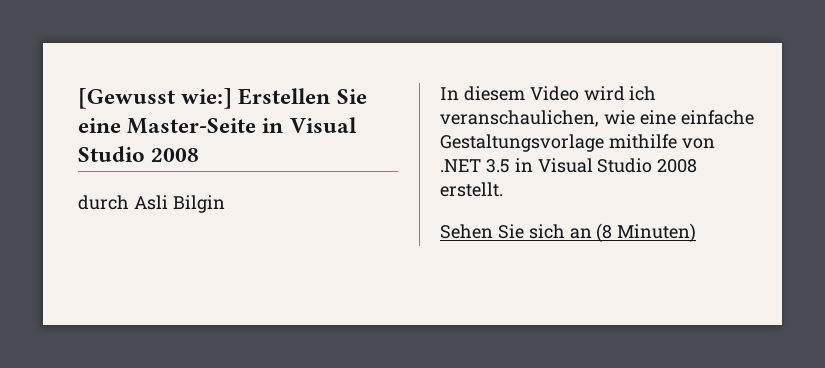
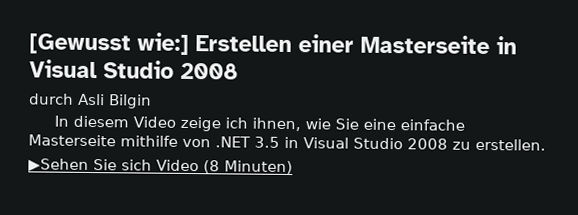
[336,89,367,104] [78,118,257,134] Sie eine Master-Seite -> [298,34,490,55] einer Masterseite
[583,86,657,101] [440,110,635,127] wird ich veranschaulichen, wie -> [179,116,359,132] zeige ich ihnen, wie Sie
[440,134,604,152] Gestaltungsvorlage -> [28,134,116,147] Masterseite
[440,182,503,197] [440,224,493,239] erstellt. // Sehen -> [452,138,546,151] [28,158,89,172] zu erstellen. // ▶Sehen
[569,228,592,239] an -> [156,159,199,172] Video

